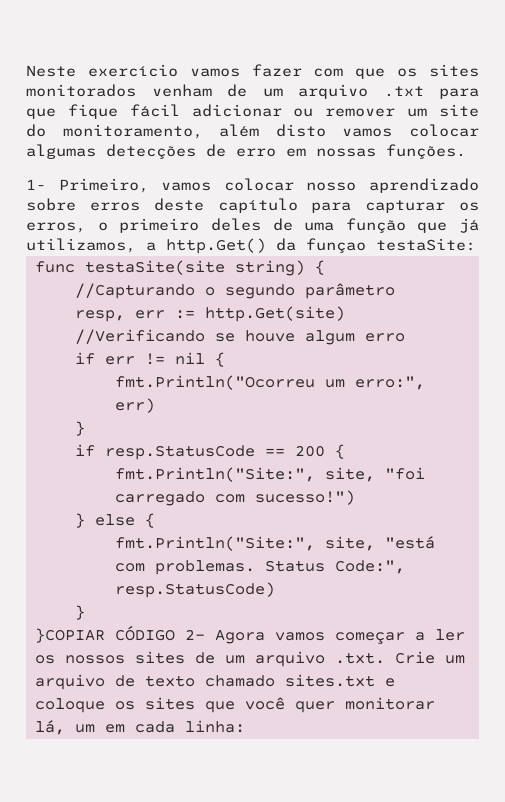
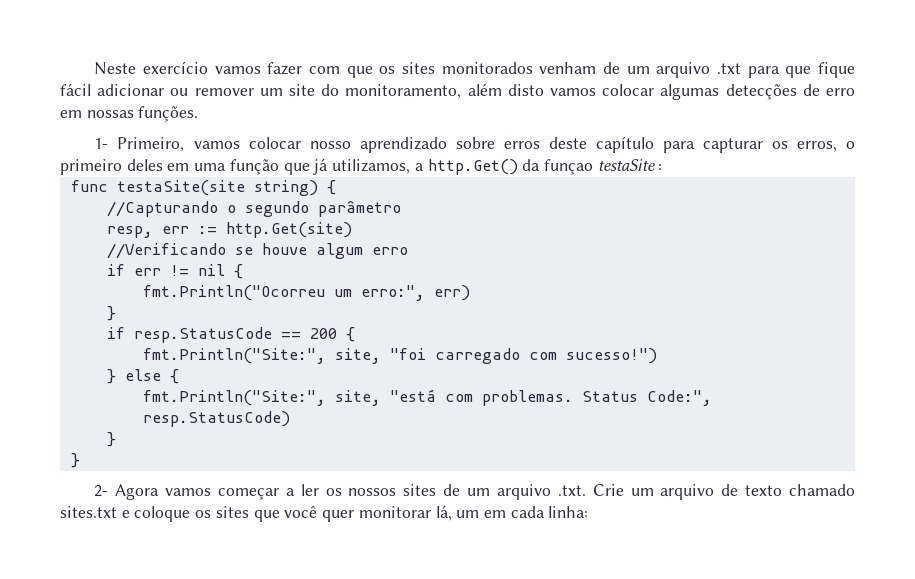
[272,218,293,231] de -> [167,163,190,171] em
[376,238,476,251] testaSite: -> [597,159,663,171] testaSite :
[34,625,175,643] }COPIAR CÓDIGO -> [70,453,80,468] } //

